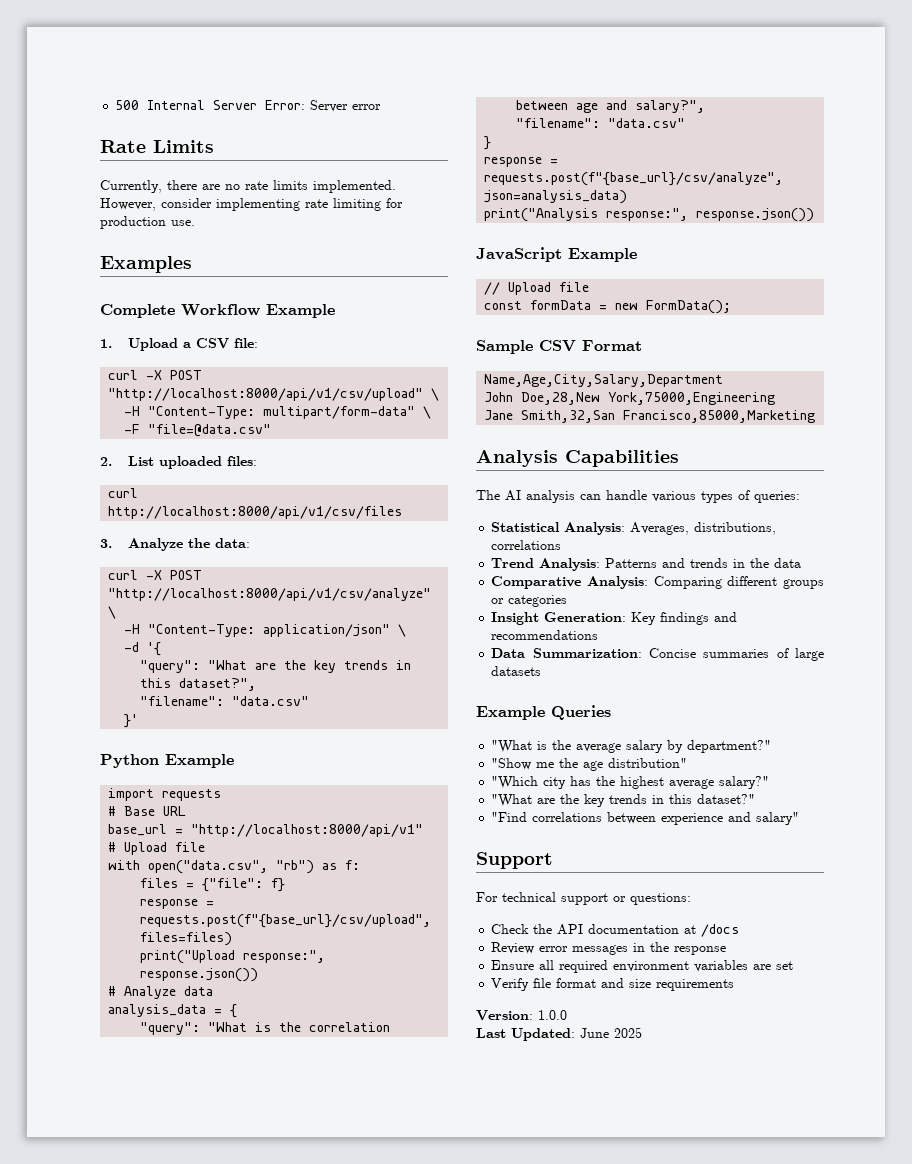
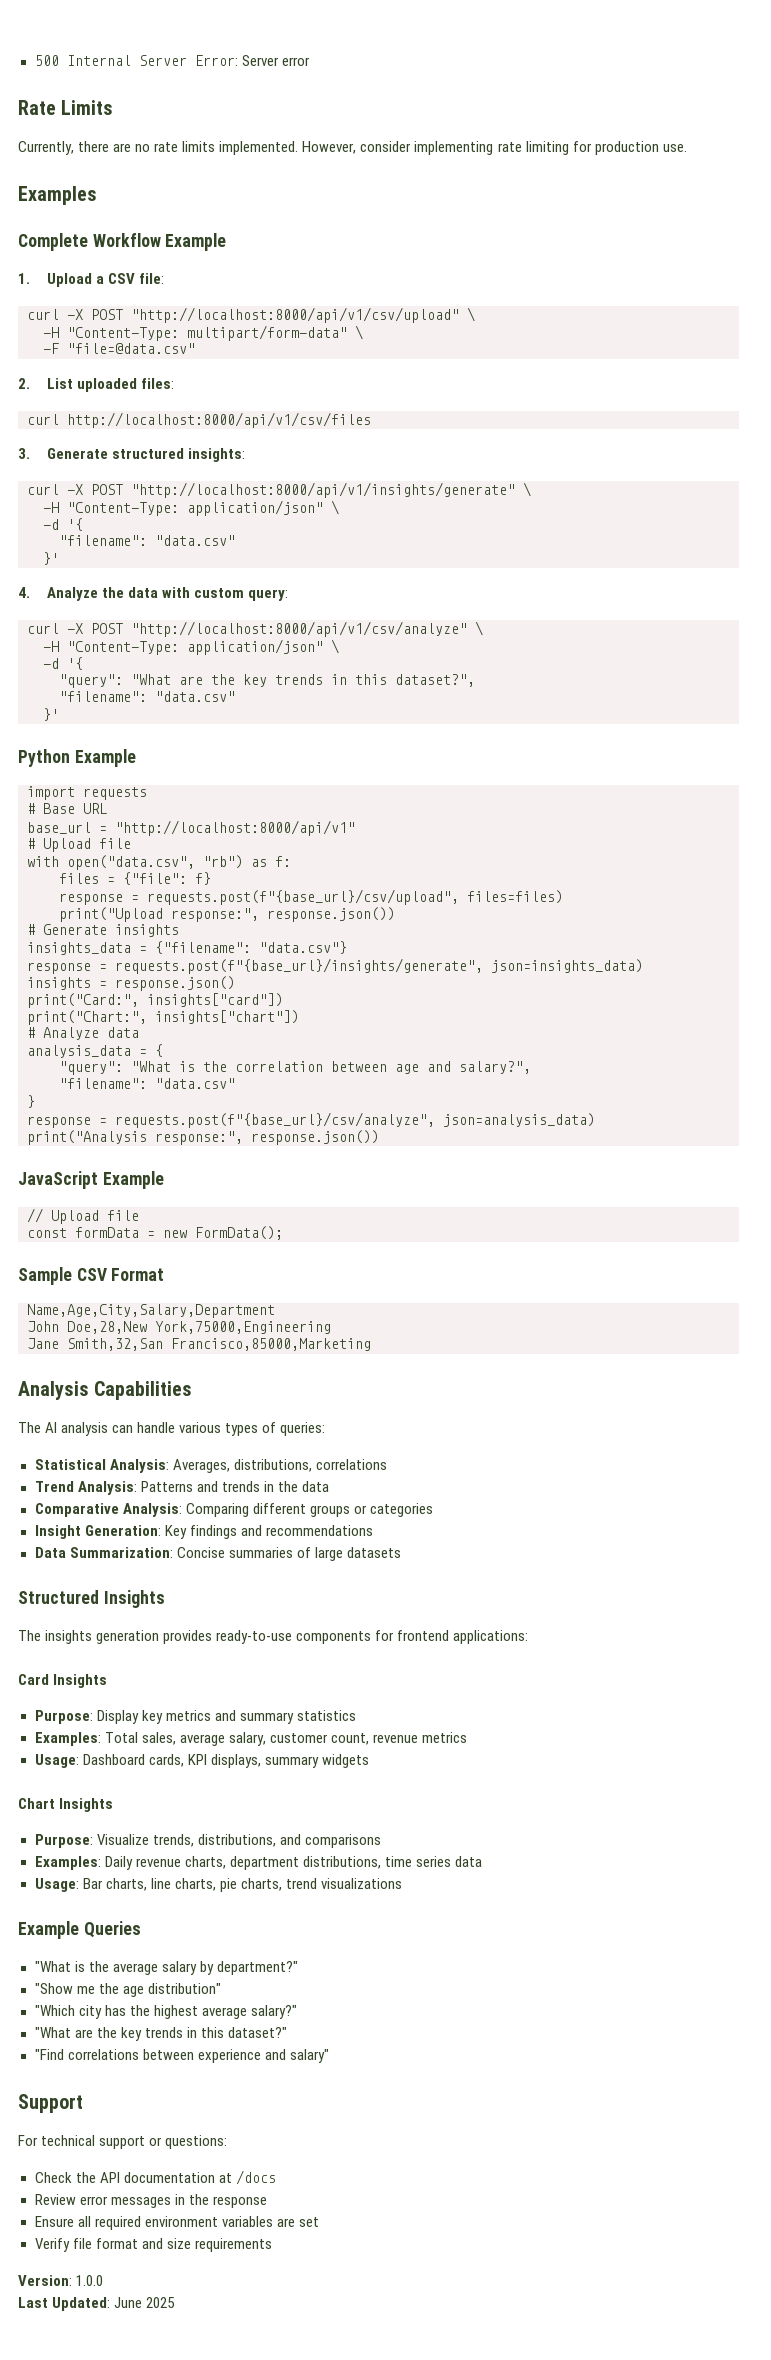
[127,538,250,551] Analyze the data: -> [47,448,246,462] [27,482,531,498] [43,500,339,516] [43,518,83,531] [59,535,235,546] [43,552,59,565] [18,587,289,601] Generate structured insights: // curl -X POST "http://localhost:8000/api/v1/insights/generate" \ // -H "Content-Type: application/json" \ // -d '{ // "filename": "data.csv" // }' // 4. Analyze the data with custom query:
(259, 975) none -> [27,924,179,937] [27,941,347,955] [27,958,643,974] [27,976,235,991] [27,993,283,1008] [27,1010,299,1025] // # Generate insights // insights_data = {"filename": "data.csv"} // response = requests.post(f"{base_url}/insights/generate", json=insights_data) // insights = response.json() // print("Card:", insights["card"]) // print("Chart:", insights["chart"])
(542, 671) none -> [18,1590,165,1608] [18,1630,529,1644] [18,1674,108,1688] [34,1710,356,1724] [34,1732,467,1746] [34,1754,369,1768] [18,1798,114,1812] [34,1834,381,1848] [34,1856,482,1870] [34,1878,402,1892] // Structured Insights // The insights generation provides ready-to-use components for frontend applications: // Card Insights // Purpose: Display key metrics and summary statistics // Examples: Total sales, average salary, customer count, revenue metrics // Usage: Dashboard cards, KPI displays, summary widgets // Chart Insights // Purpose: Visualize trends, distributions, and comparisons // Examples: Daily revenue charts, department distributions, time series data // Usage: Bar charts, line charts, pie charts, trend visualizations

